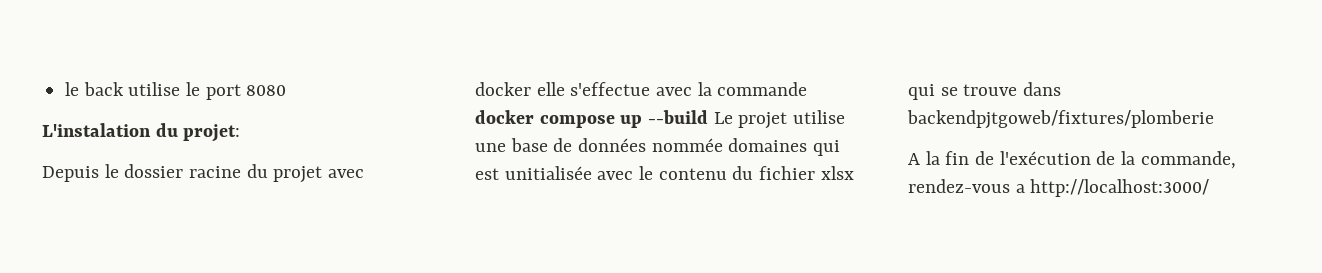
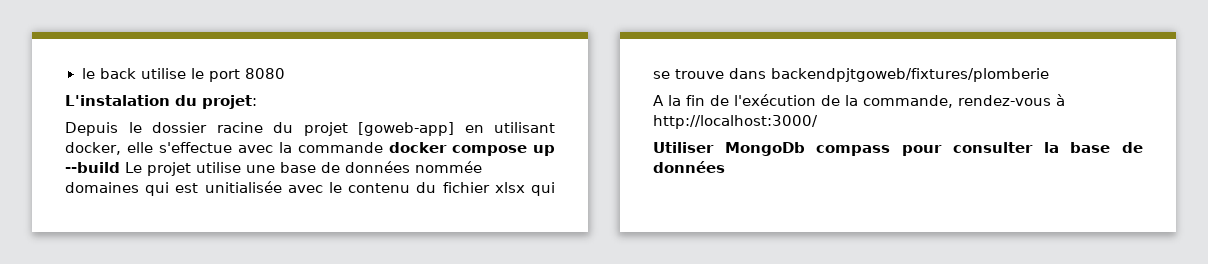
[328,169,365,178] [475,82,531,96] avec docker -> [358,122,555,136] [65,142,121,155] [goweb-app] en utilisant docker,
[1015,184,1025,193] a -> [1056,94,1065,106] à
(1210, 188) none -> [653,142,1143,156] [653,161,725,173] // Utiliser MongoDb compass pour consulter la base de données

